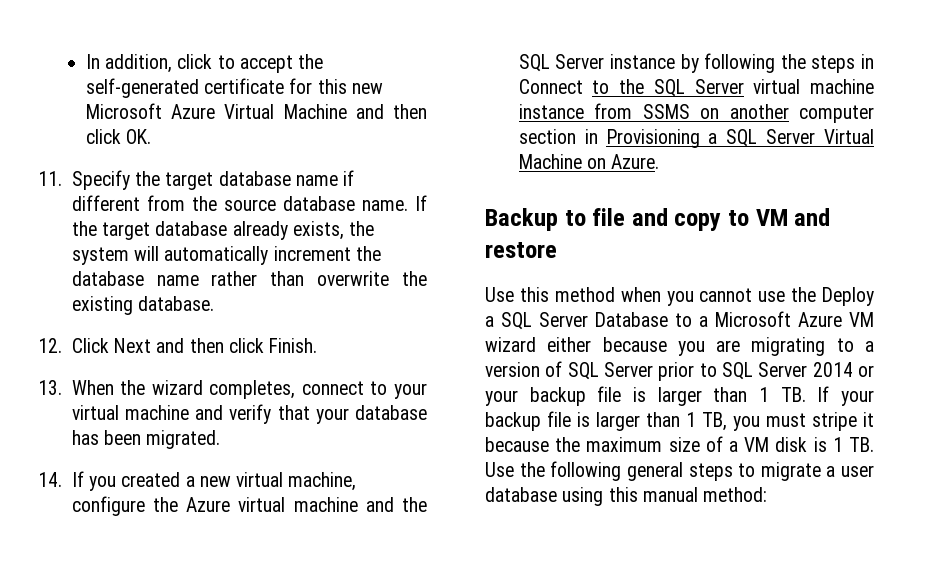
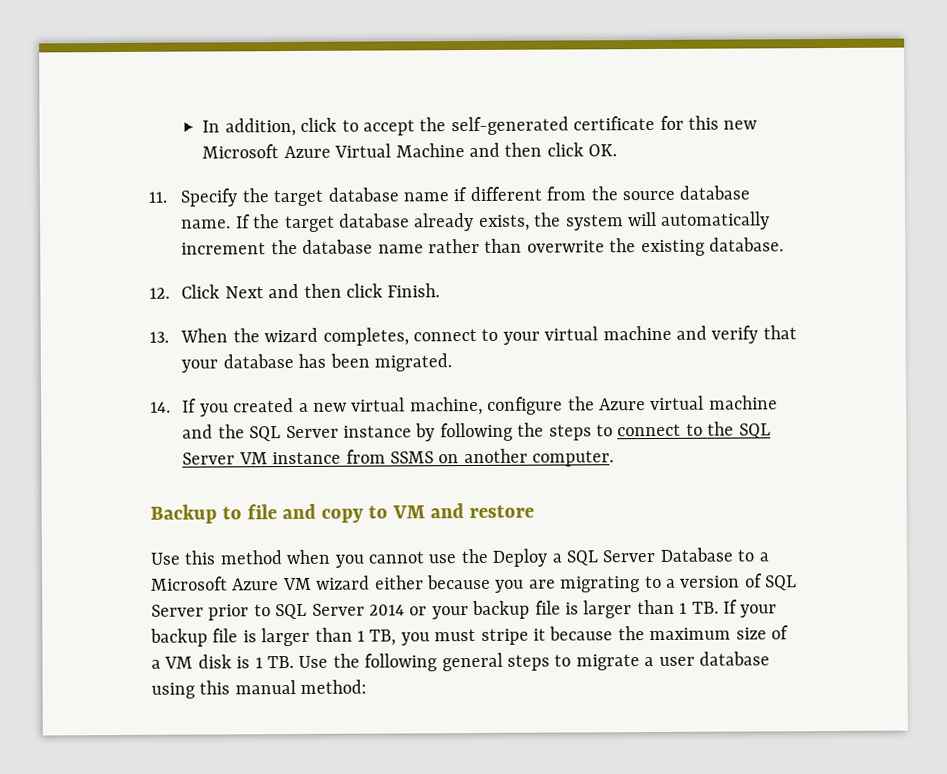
[861,54,874,69] [518,79,583,94] in Connect -> [595,423,682,437] to connect
[753,79,874,94] virtual machine -> [238,452,268,465] VM
[799,105,874,123] [518,129,874,148] [518,154,660,169] computer section in Provisioning a SQL Server Virtual Machine on Azure. -> [532,450,615,467] computer.

